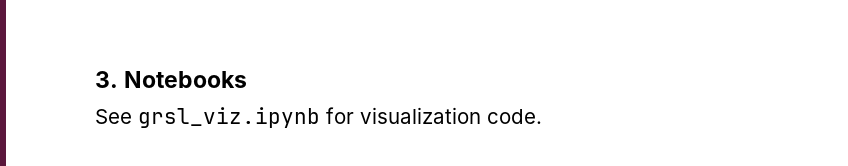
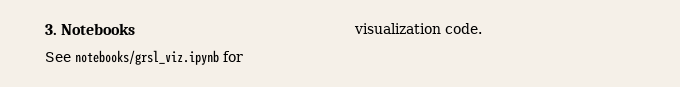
[138,107,320,128] grsl_viz.ipynb -> [75,50,219,65] notebooks/grsl_viz.ipynb

